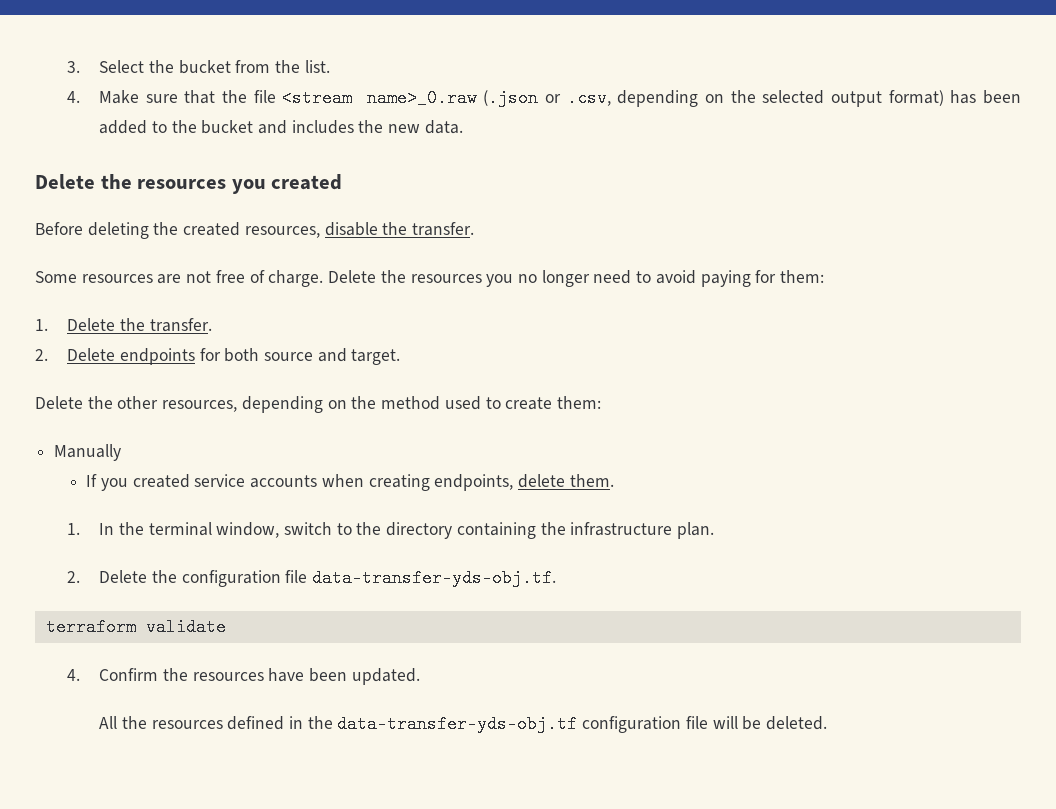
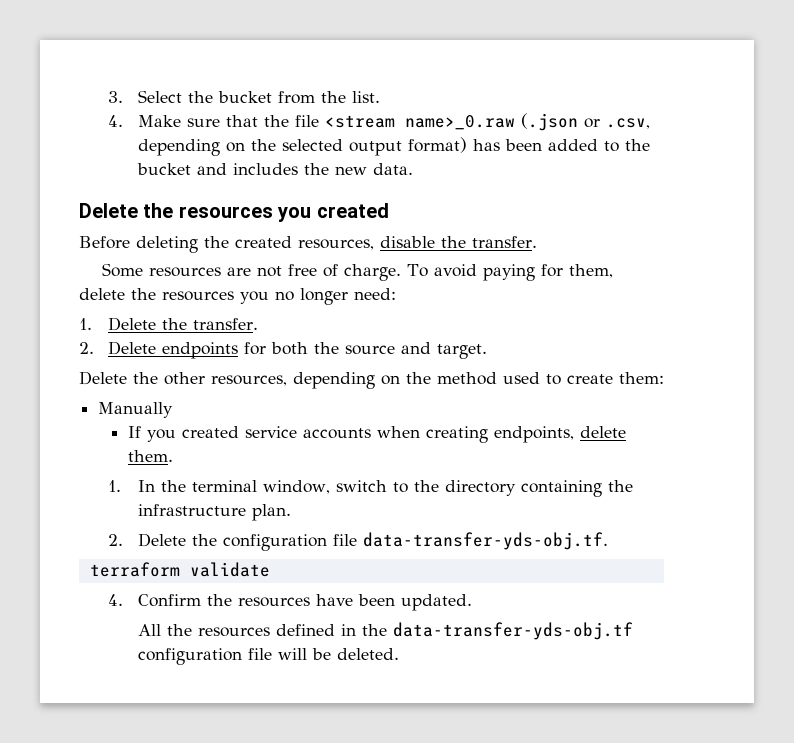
[328,270,377,283] Delete -> [406,264,613,281] [79,288,125,300] To avoid paying for them, delete
[593,270,825,287] need to avoid paying for them: -> [354,288,396,300] need:
(260, 355) none -> [314,342,340,354] the

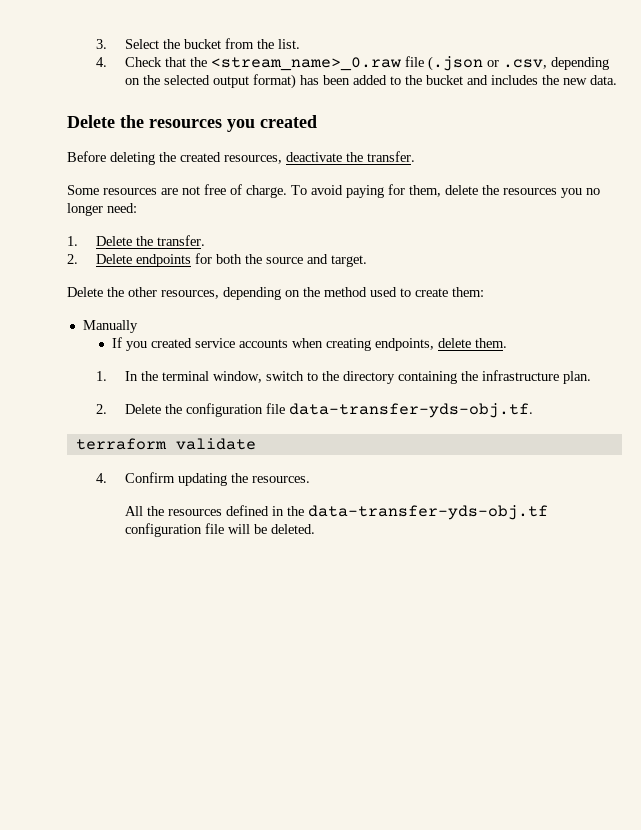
[137,115,515,130] Make sure that the file <stream name>_0.raw -> [124,56,424,71] Check that the <stream_name>_0.raw file
[380,236,435,248] disable -> [286,152,342,162] deactivate
[206,594,472,611] the resources have been updated. -> [177,473,310,486] updating the resources.

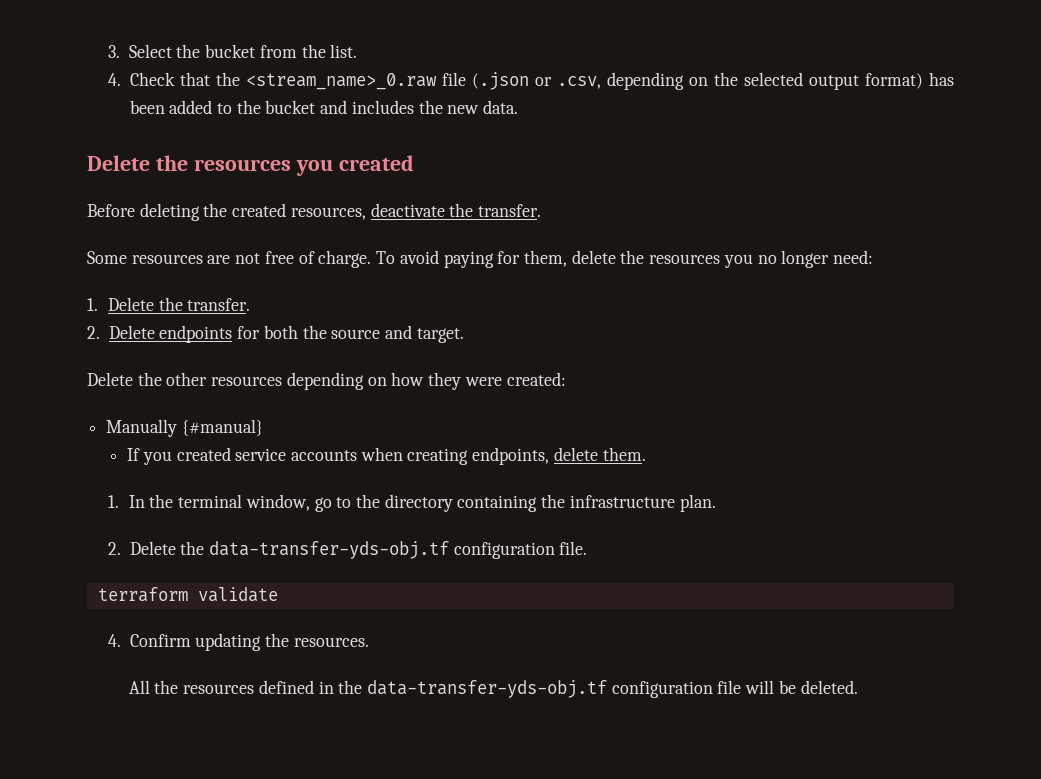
[161,287,484,300] resources, depending on the method used to create them: -> [211,372,566,390] resources depending on how they were created:
(138, 326) none -> [181,419,263,436] {#manual}
[265,371,304,381] switch -> [314,497,332,512] go
[185,403,533,418] configuration file data-transfer-yds-obj.tf. -> [208,541,588,559] data-transfer-yds-obj.tf configuration file.

